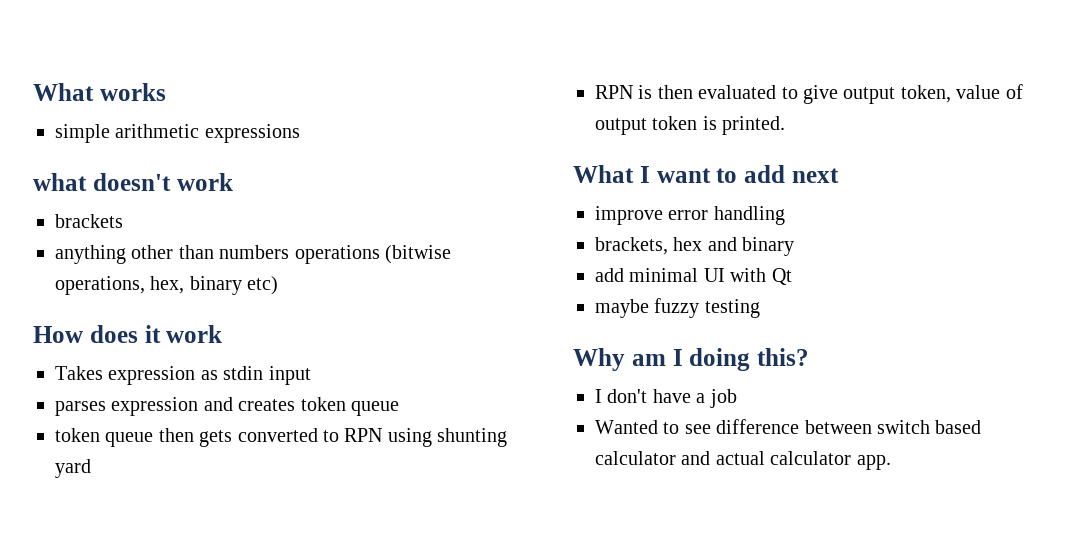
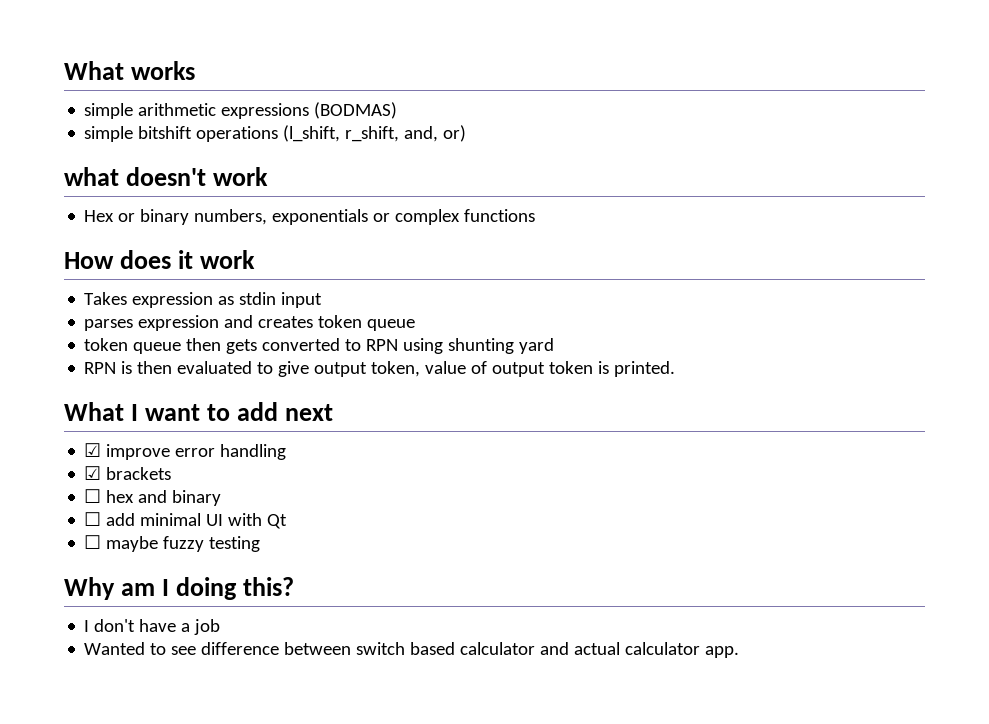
[33,173,233,191] [55,214,123,228] [55,245,451,264] [55,276,279,295] // what doesn't work // brackets // anything other than numbers operations (bitwise operations, hex, binary etc) -> [314,102,398,119] [84,125,467,142] [64,167,269,186] [84,209,536,225] (BODMAS) // simple bitshift operations (l_shift, r_shift, and, or) // what doesn't work // Hex or binary numbers, exponentials or complex functions
(839, 175) none -> [84,443,102,457] ☑
[595,237,668,255] brackets, -> [84,466,172,480] [84,489,102,503] ☑ brackets // ☐
(795, 246) none -> [84,512,102,526] ☐
(792, 276) none -> [84,535,102,549] ☐

